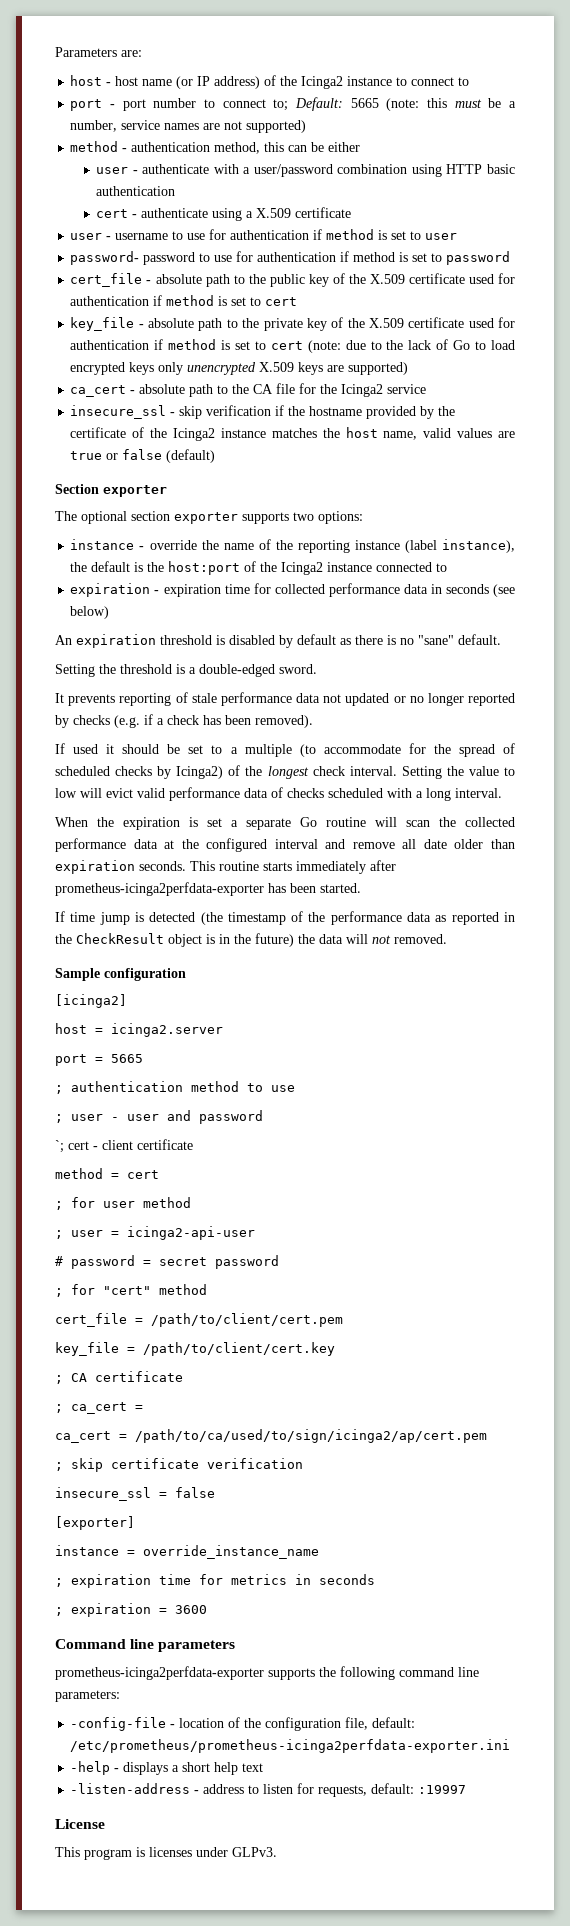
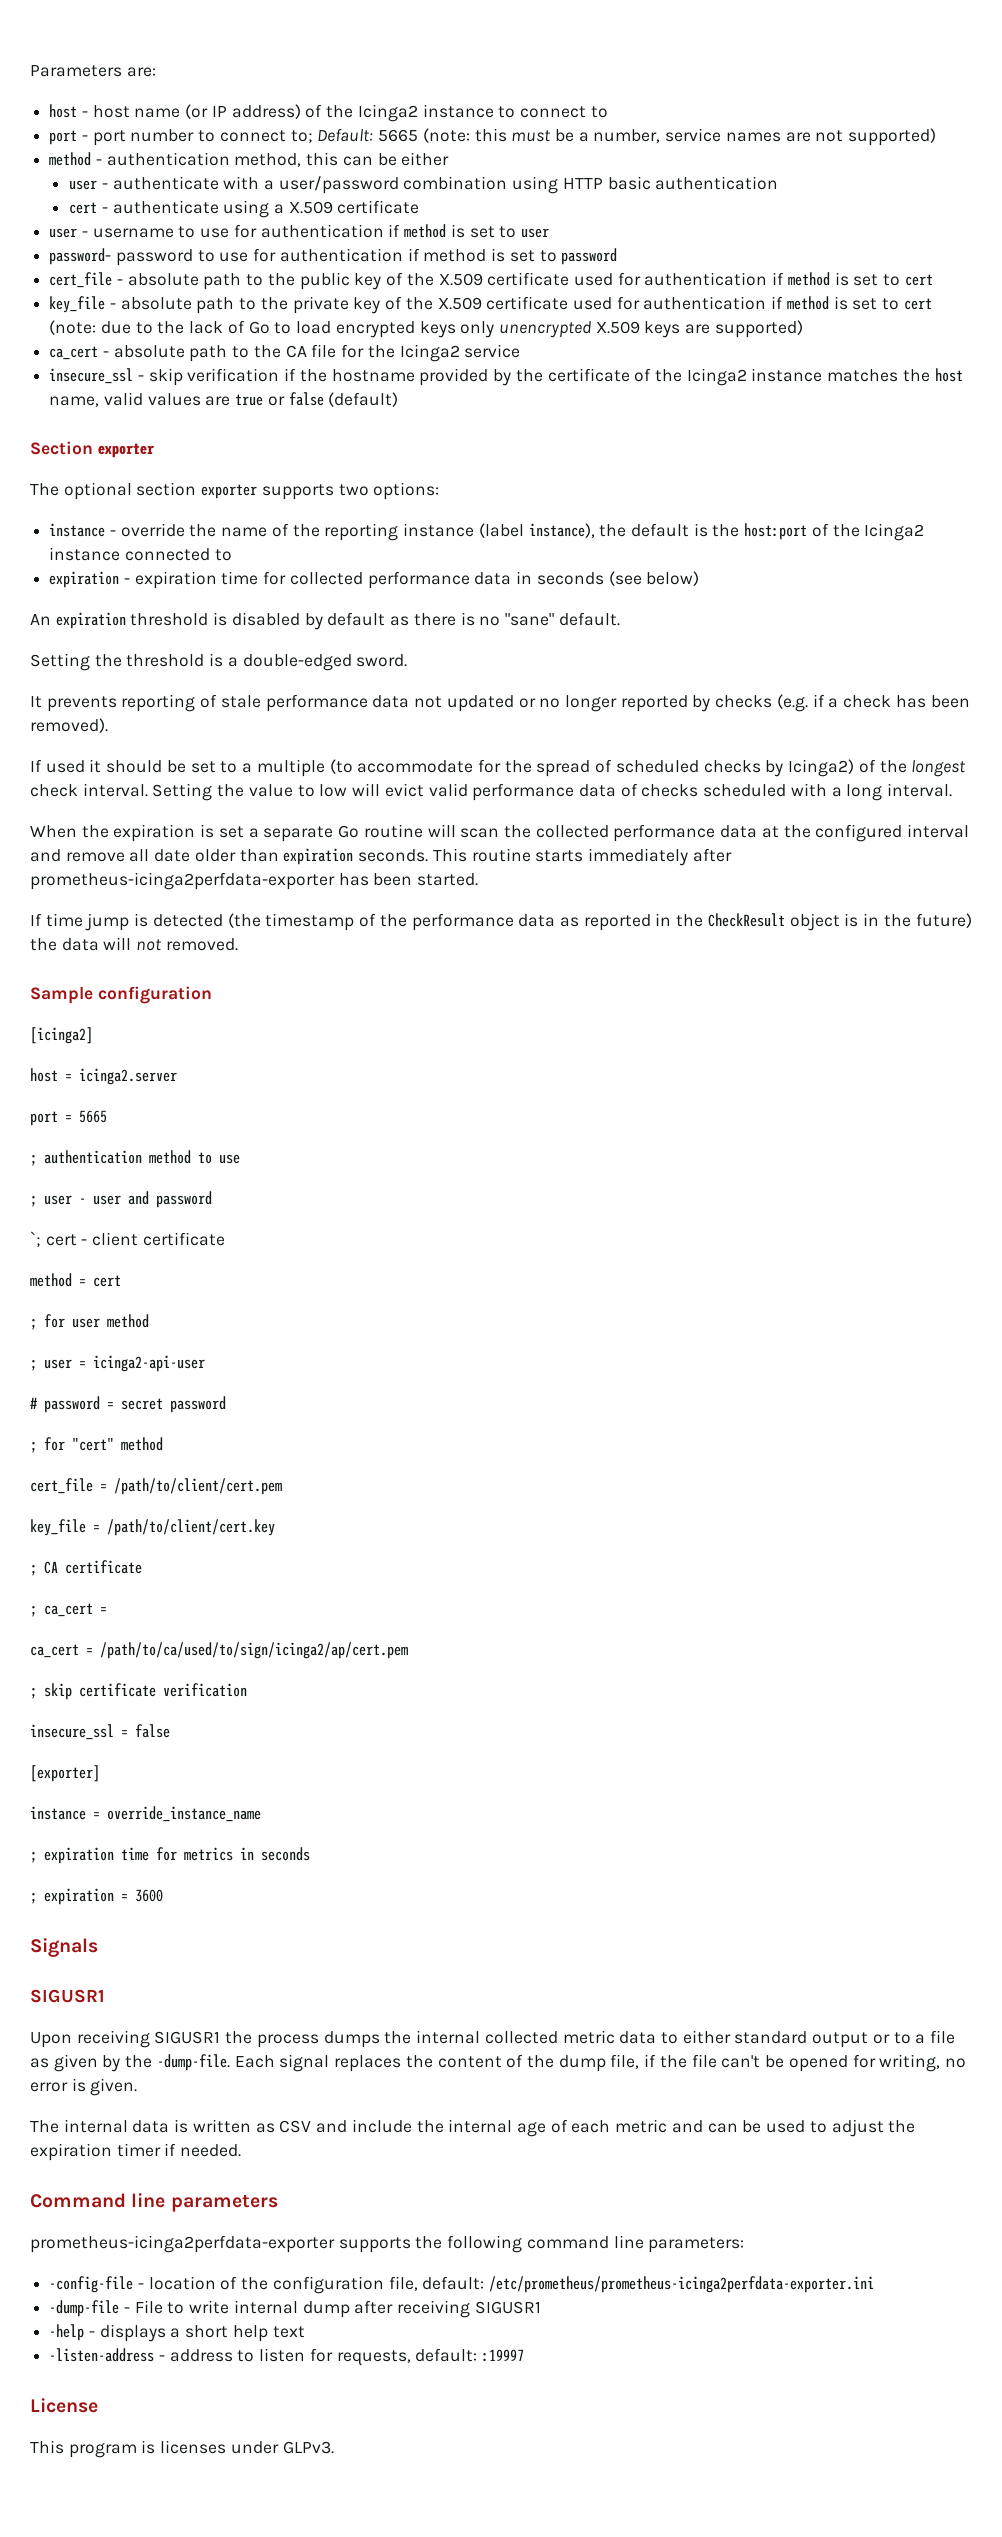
(207, 1609) none -> [30,1938,98,1957] [30,1989,105,2003] [30,2030,956,2048] [30,2054,966,2072] [30,2078,138,2096] [30,2119,916,2137] [30,2143,242,2161] // Signals // SIGUSR1 // Upon receiving SIGUSR1 the process dumps the internal collected metric data to either standard output or to a file as given by the -dump-file. Each signal replaces the content of the dump file, if the file can't be opened for writing, no error is given. // The internal data is written as CSV and include the internal age of each metric and can be used to adjust the expiration timer if needed.
(511, 1746) none -> [49,2300,541,2318] // -dump-file - File to write internal dump after receiving SIGUSR1

